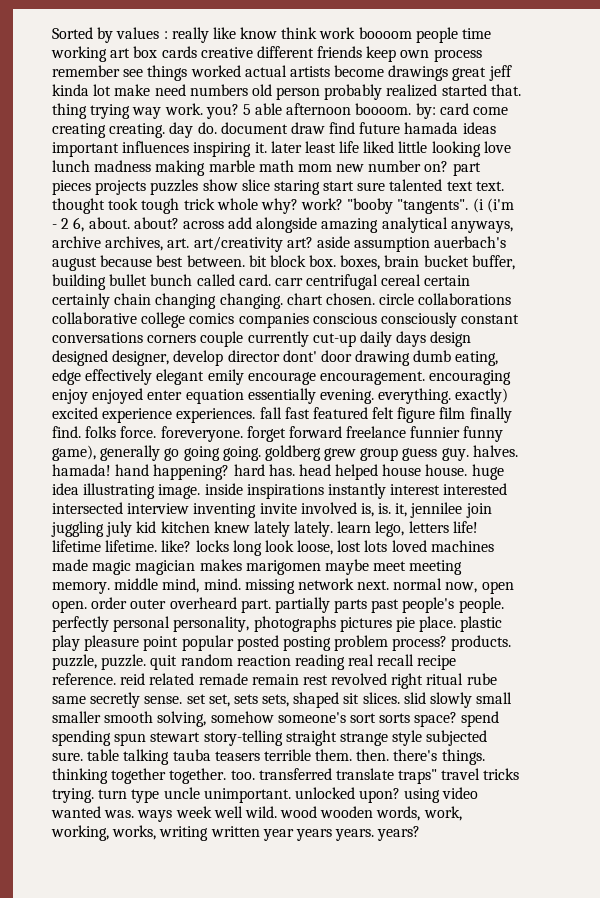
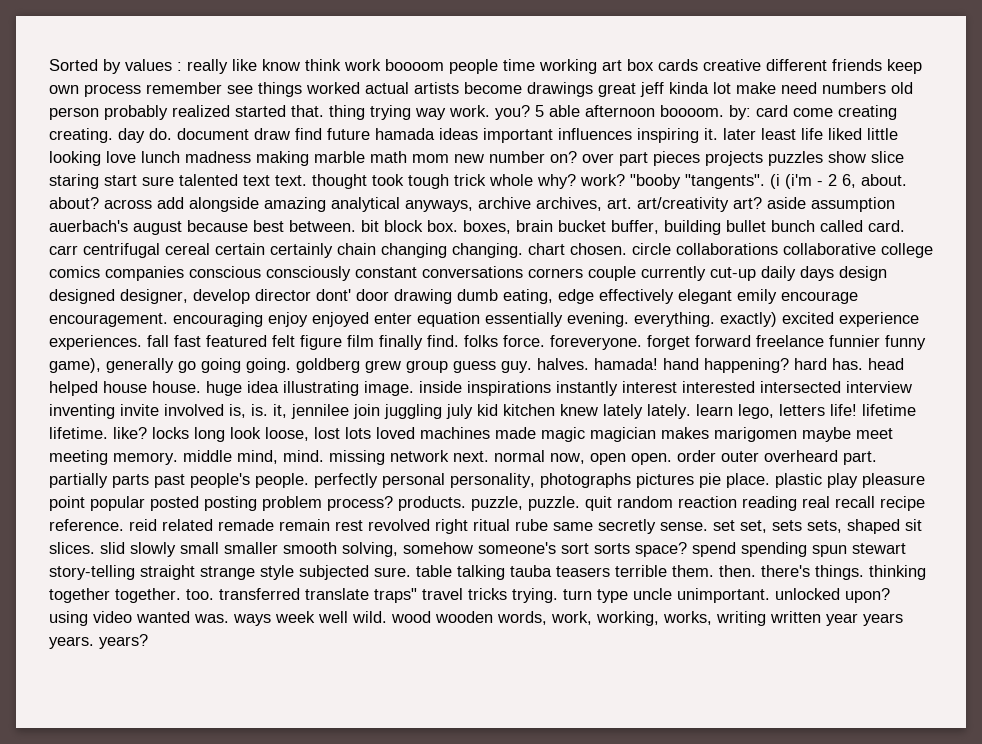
(449, 166) none -> [582,153,614,163] over

